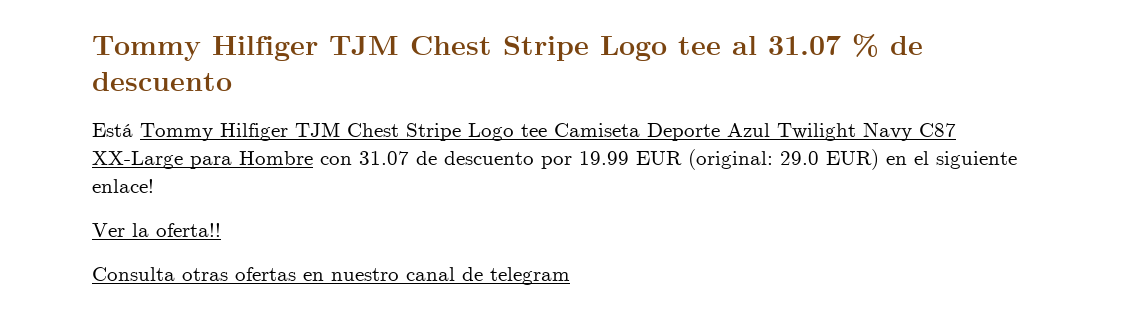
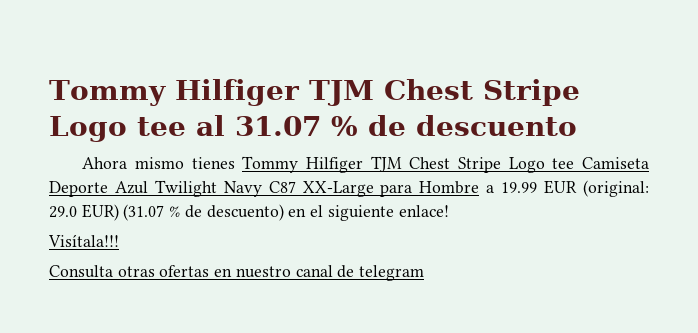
[92,123,133,137] Está -> [82,157,235,169] Ahora mismo tienes
[320,151,572,169] con 31.07 de descuento por -> [486,185,495,193] a
(879, 159) none -> [123,204,284,221] (31.07 % de descuento)
[92,223,221,237] Ver la oferta!! -> [48,234,119,247] Visítala!!!

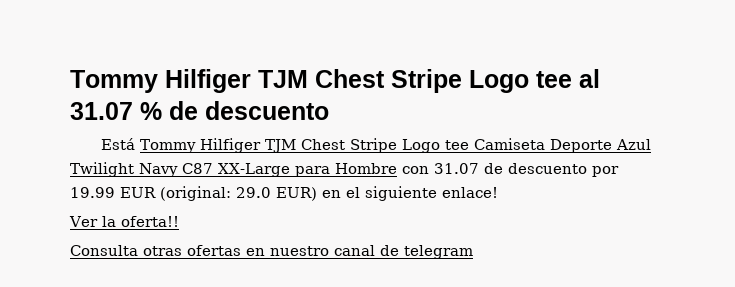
[82,157,235,169] Ahora mismo tienes -> [100,138,135,150] Está
[486,185,495,193] a -> [402,163,619,177] con 31.07 de descuento por
[123,204,284,221] (31.07 % de descuento) -> (317, 194) none
[48,234,119,247] Visítala!!! -> [69,216,179,227] Ver la oferta!!

